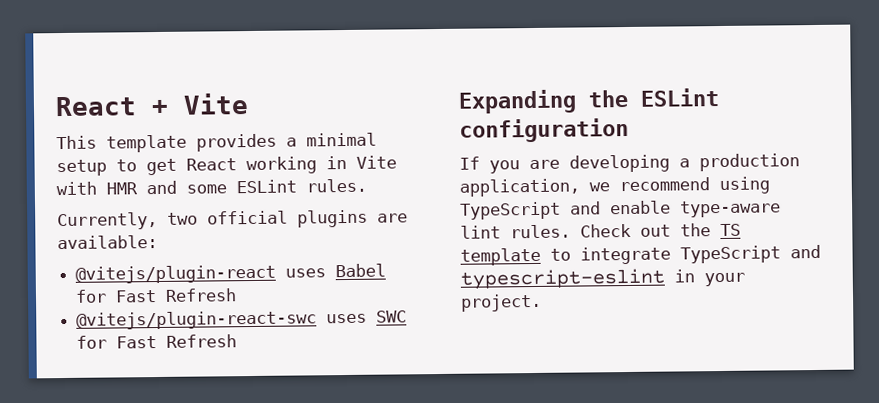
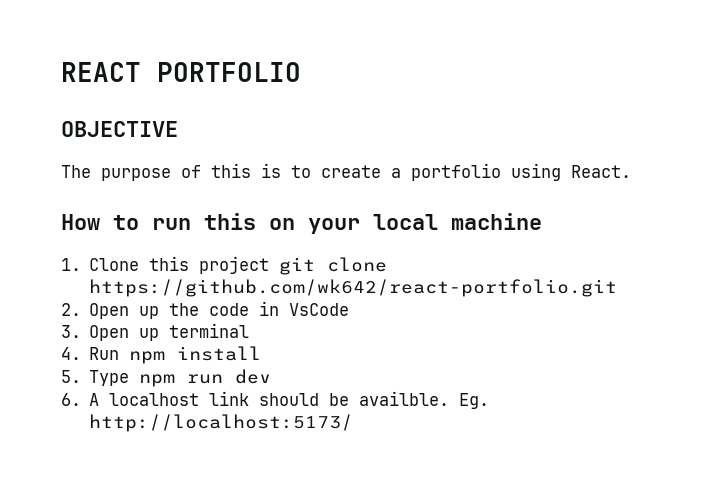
[55,93,249,117] [56,132,377,153] [56,155,397,177] [56,178,367,196] [57,209,408,231] [57,235,158,250] [75,263,387,284] [75,288,238,303] [76,310,408,330] [76,334,238,349] [458,88,719,114] [459,117,629,143] [459,153,800,174] [459,176,770,197] [460,200,781,220] [460,223,741,239] [460,244,821,266] [460,268,745,290] [460,293,542,312] React + Vite // This template provides a minimal setup to get React working in Vite with HMR and some ESLint rules. // Currently, two official plugins are available: // @vitejs/plugin-react uses Babel for Fast Refresh // @vitejs/plugin-react-swc uses SWC for Fast Refresh // Expanding the ESLint configuration // If you are developing a production application, we recommend using TypeScript and enable type-aware lint rules. Check out the TS template to integrate TypeScript and typescript-eslint in your project. -> [61,62,301,82] [61,121,178,137] [61,163,631,181] [61,213,542,234] [61,256,388,275] [89,279,618,297] [61,301,350,319] [61,323,250,341] [61,346,262,364] [61,369,272,387] [61,391,490,409] [89,414,354,432] REACT PORTFOLIO // OBJECTIVE // The purpose of this is to create a portfolio using React. // How to run this on your local machine // 1. Clone this project git clone https://github.com/wk642/react-portfolio.git // 2. Open up the code in VsCode // 3. Open up terminal // 4. Run npm install // 5. Type npm run dev // 6. A localhost link should be availble. Eg. http://localhost:5173/

